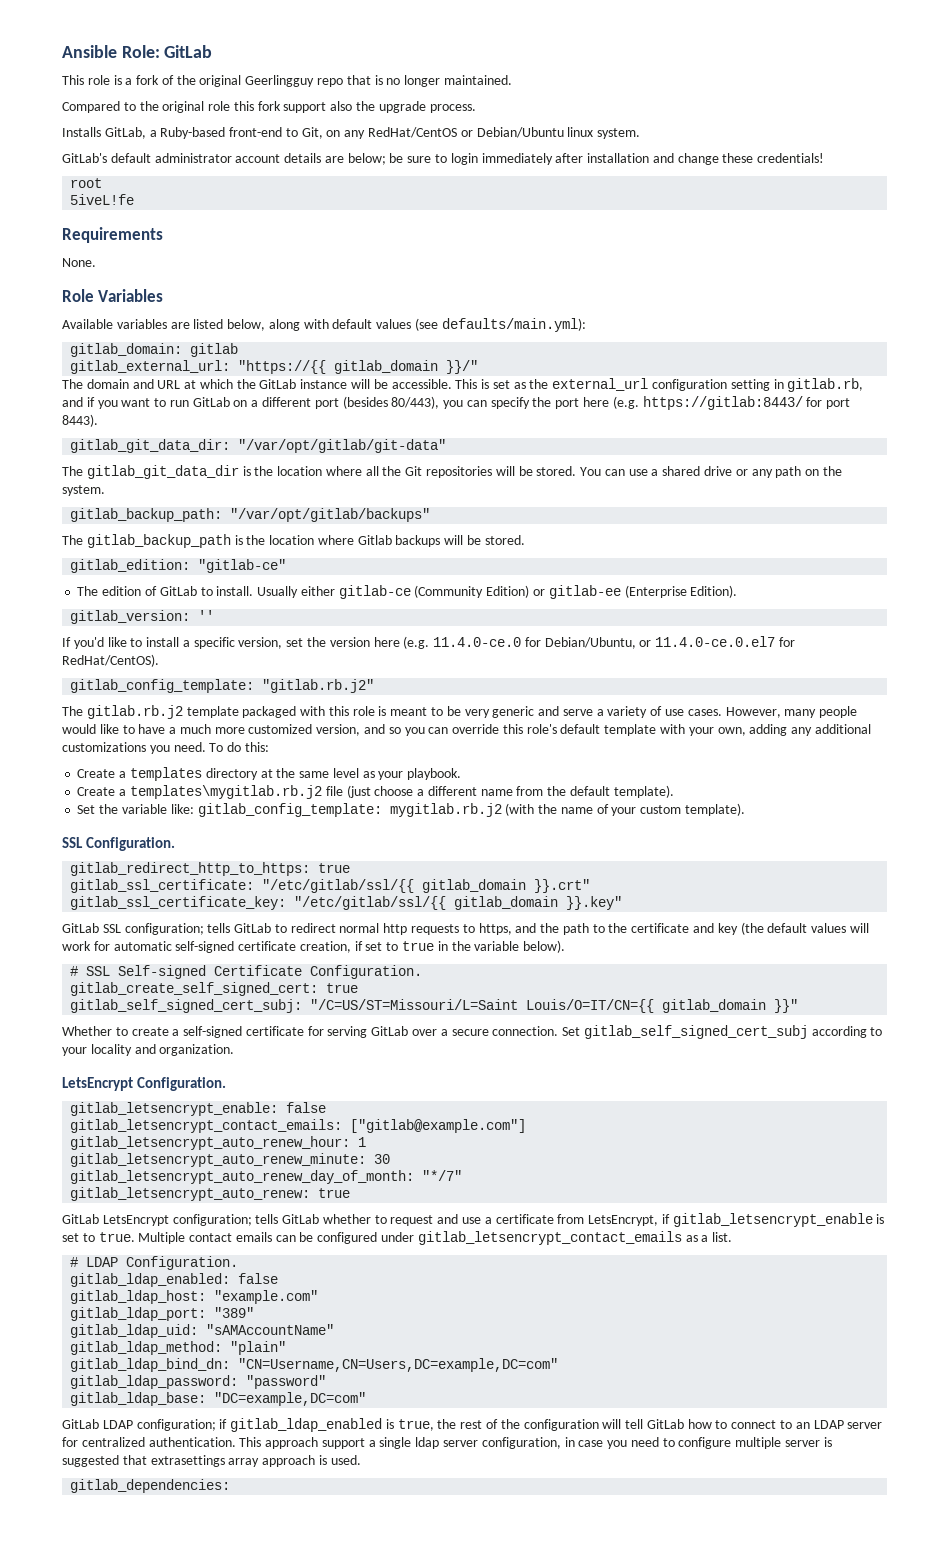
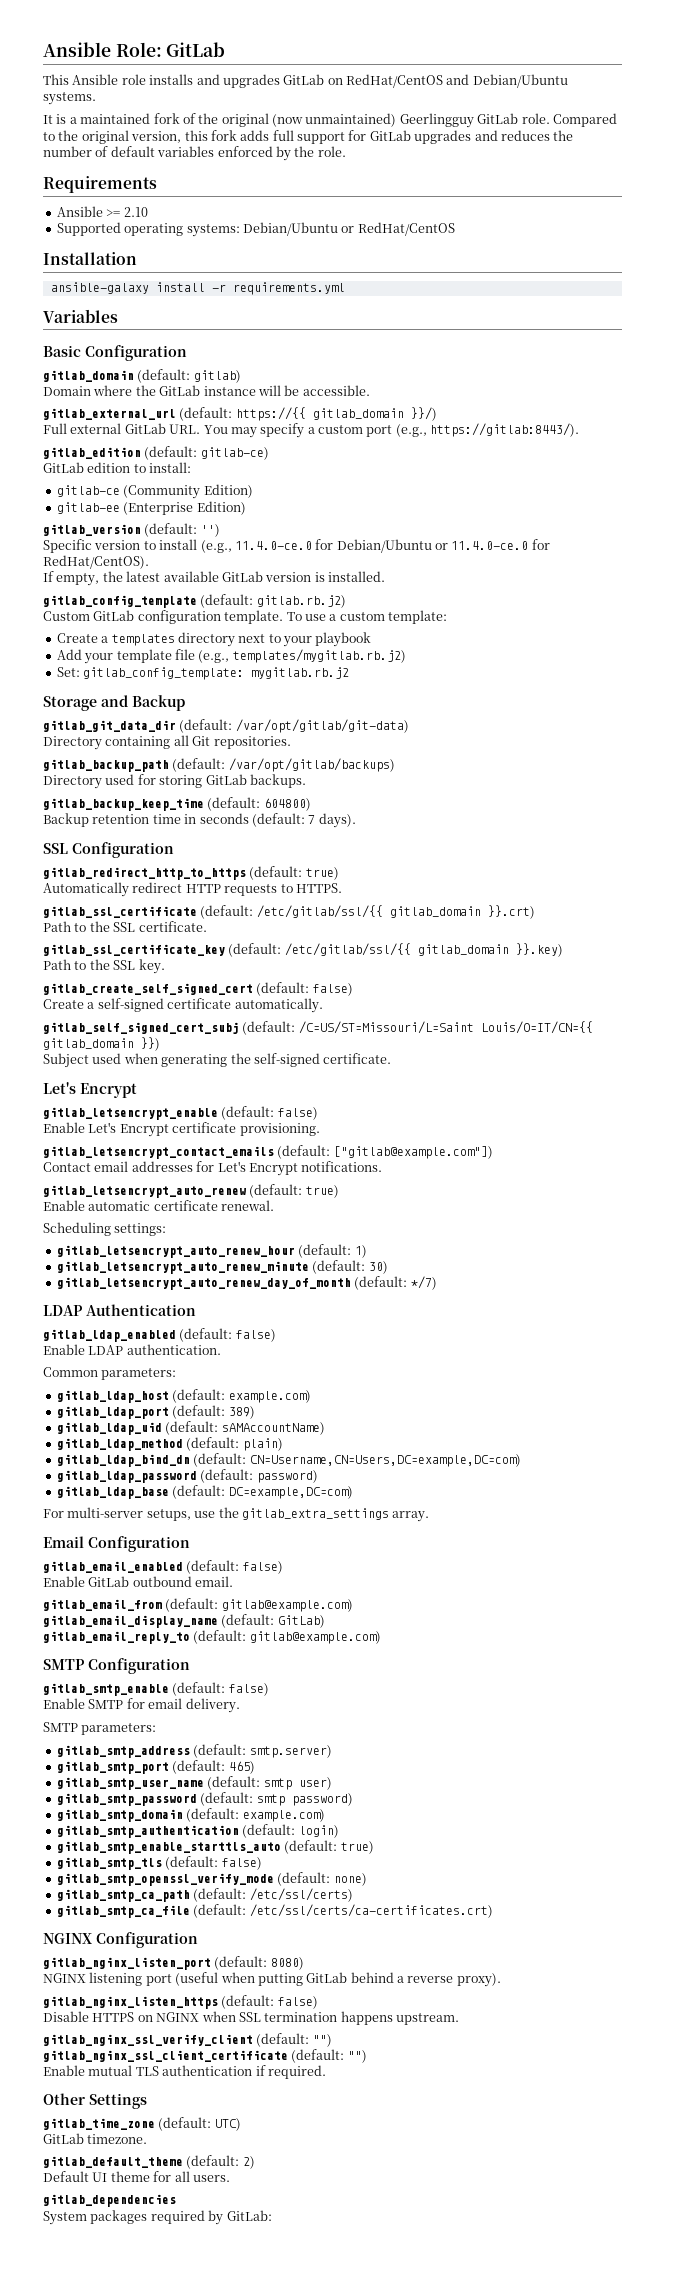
[87,75,110,85] role -> [72,74,568,88] [43,92,96,105] [43,115,53,124] Ansible role installs and upgrades GitLab on RedHat/CentOS and Debian/Ubuntu systems. // It
(133, 81) none -> [80,113,151,124] maintained
[245,75,512,87] Geerlingguy repo that is no longer maintained. // -> [272,113,550,128] (now unmaintained) Geerlingguy GitLab role.
[208,101,231,111] role -> [131,131,182,143] version,
[283,101,476,113] [62,127,641,139] [62,153,825,165] [70,178,103,188] [70,194,135,205] [62,227,163,243] [62,258,96,267] [62,289,164,302] [62,318,586,332] [70,343,239,357] [70,360,479,374] [62,379,233,389] support also the upgrade process. // Installs GitLab, a Ruby-based front-end to Git, on any RedHat/CentOS or Debian/Ubuntu linux system. // GitLab's default administrator account details are below; be sure to login immediately after installation and change these credentials! // root // 5iveL!fe // Requirements // None. // Role Variables // Available variables are listed below, along with default values (see defaults/main.yml): // gitlab_domain: gitlab // gitlab_external_url: "https://{{ gitlab_domain }}/" // The domain and URL at which -> [240,130,574,144] [43,146,346,161] [43,176,157,193] [56,206,148,217] [56,222,455,237] [43,252,137,265] [50,282,345,295] [43,309,118,323] [43,345,187,361] [43,369,241,383] [43,385,133,396] adds full support for GitLab upgrades and reduces the number of default variables enforced by the role. // Requirements // Ansible >= 2.10 // Supported operating systems: Debian/Ubuntu or RedHat/CentOS // Installation // ansible-galaxy install -r requirements.yml // Variables // Basic Configuration // gitlab_domain (default: gitlab) // Domain where
[455,378,864,392] [62,396,851,410] [62,414,98,427] [70,439,447,453] [62,465,842,479] [62,485,105,496] [70,508,431,522] [62,534,525,548] [70,559,287,573] [77,586,335,598] This is set as the external_url configuration setting in gitlab.rb, and if you want to run GitLab on a different port (besides 80/443), you can specify the port here (e.g. https://gitlab:8443/ for port 8443). // gitlab_git_data_dir: "/var/opt/gitlab/git-data" // The gitlab_git_data_dir is the location where all the Git repositories will be stored. You can use a shared drive or any path on the system. // gitlab_backup_path: "/var/opt/gitlab/backups" // The gitlab_backup_path is the location where Gitlab backups will be stored. // gitlab_edition: "gitlab-ce" // The edition of GitLab to install. Usually either -> [43,407,437,421] [43,423,580,438] [43,446,269,460] [43,462,192,473] // gitlab_external_url (default: https://{{ gitlab_domain }}/) // Full external GitLab URL. You may specify a custom port (e.g., https://gitlab:8443/). // gitlab_edition (default: gitlab-ce) // GitLab edition to install: //
[532,589,545,596] or -> (253, 491) //
[690,585,738,598] [70,610,215,624] [62,636,796,649] [62,654,159,667] [70,679,375,693] [62,705,858,719] [62,724,871,736] [62,742,269,754] [77,767,462,781] [77,785,674,799] [77,803,745,817] [62,837,176,851] [70,862,351,876] [70,879,591,893] [70,896,623,910] [62,922,869,935] [62,940,566,953] [70,965,423,979] [70,982,359,996] [70,999,799,1013] [62,1025,883,1039] [62,1044,235,1056] [62,1077,227,1091] [70,1102,327,1116] [70,1119,527,1133] [70,1136,367,1150] [70,1153,391,1167] [70,1170,463,1184] [70,1187,351,1201] [62,1213,885,1227] [62,1231,733,1245] [70,1256,239,1270] [70,1273,279,1287] [70,1290,319,1304] [70,1307,255,1321] [70,1324,335,1338] [70,1341,287,1355] [70,1358,559,1372] [70,1375,327,1389] [70,1392,367,1406] [62,1418,883,1432] [62,1437,832,1449] [62,1455,361,1467] [70,1479,231,1493] Edition). // gitlab_version: '' // If you'd like to install a specific version, set the version here (e.g. 11.4.0-ce.0 for Debian/Ubuntu, or 11.4.0-ce.0.el7 for RedHat/CentOS). // gitlab_config_template: "gitlab.rb.j2" // The gitlab.rb.j2 template packaged with this role is meant to be very generic and serve a variety of use cases. However, many people would like to have a much more customized version, and so you can override this role's default template with your own, adding any additional customizations you need. To do this: // Create a templates directory at the same level as your playbook. // Create a templates\mygitlab.rb.j2 file (just choose a different name from the default template). // Set the variable like: gitlab_config_template: mygitlab.rb.j2 (with the name of your custom template). // SSL Configuration. // gitlab_redirect_http_to_https: true // gitlab_ssl_certificate: "/etc/gitlab/ssl/{{ gitlab_domain }}.crt" // gitlab_ssl_certificate_key: "/etc/gitlab/ssl/{{ gitlab_domain }}.key" // GitLab SSL configuration; tells GitLab to redirect normal http requests to https, and the path to the certificate and key (the default values will work for automatic self-signed certificate creation, if set to true in the variable below). // # SSL Self-signed Certificate Configuration. // gitlab_create_self_signed_cert: true // gitlab_self_signed_cert_subj: "/C=US/ST=Missouri/L=Saint Louis/O=IT/CN={{ gitlab_domain }}" // Whether to create a self-signed certificate for serving GitLab over a secure connection. Set gitlab_self_signed_cert_subj according to your locality and organization. // LetsEncrypt Configuration. // gitlab_letsencrypt_enable: false // gitlab_letsencrypt_contact_emails: ["gitlab@example.com"] // gitlab_letsencrypt_auto_renew_hour: 1 // gitlab_letsencrypt_auto_renew_minute: 30 // gitlab_letsencrypt_auto_renew_day_of_month: "*/7" // gitlab_letsencrypt_auto_renew: true // GitLab LetsEncrypt configuration; tells GitLab whether to request and use a certificate from LetsEncrypt, if gitlab_letsencrypt_enable is set to true. Multiple contact emails can be configured under gitlab_letsencrypt_contact_emails as a list. // # LDAP Configuration. // gitlab_ldap_enabled: false // gitlab_ldap_host: "example.com" // gitlab_ldap_port: "389" // gitlab_ldap_uid: "sAMAccountName" // gitlab_ldap_method: "plain" // gitlab_ldap_bind_dn: "CN=Username,CN=Users,DC=example,DC=com" // gitlab_ldap_password: "password" // gitlab_ldap_base: "DC=example,DC=com" // GitLab LDAP configuration; if gitlab_ldap_enabled is true, the rest of the configuration will tell GitLab how to connect to an LDAP server for centralized authentication. This approach support a single ldap server configuration, in case you need to configure multiple server is suggested that extrasettings array approach is used. // gitlab_dependencies: -> [196,501,246,515] [43,523,220,537] [43,539,550,553] [43,555,149,569] [43,571,385,586] [43,594,346,608] [43,610,447,624] [56,632,372,647] [56,649,406,664] [56,667,350,680] [43,695,185,711] [43,719,409,733] [43,735,291,750] [43,758,395,772] [43,774,306,789] [43,797,311,811] [43,813,356,828] [43,842,174,858] [43,866,339,880] [43,882,342,897] [43,905,535,919] [43,921,207,932] [43,943,563,957] [43,959,165,974] [43,982,353,996] [43,998,323,1013] [43,1021,593,1035] [43,1037,160,1051] [43,1053,392,1068] [43,1082,137,1098] [43,1106,318,1120] [43,1122,320,1137] [43,1145,493,1159] [43,1161,383,1176] [43,1184,339,1198] [43,1200,275,1211] [43,1222,167,1236] [56,1244,367,1258] [56,1260,388,1274] [56,1276,437,1290] [43,1304,196,1316] [43,1328,276,1342] [43,1344,221,1355] [43,1367,177,1380] [56,1389,311,1403] [56,1405,255,1419] [56,1421,325,1435] [56,1437,283,1451] [56,1453,521,1467] [56,1469,318,1483] [56,1485,353,1499] [43,1507,430,1522] [43,1536,190,1552] [43,1560,283,1574] [43,1576,234,1587] [43,1598,353,1612] [43,1614,325,1628] [43,1630,381,1644] [43,1658,190,1674] [43,1682,269,1696] [43,1698,240,1713] [43,1722,157,1735] [56,1744,332,1758] [56,1760,255,1774] [56,1776,332,1790] [56,1792,353,1806] [56,1808,325,1822] [56,1824,339,1838] [56,1840,374,1854] [56,1856,262,1870] [56,1872,367,1886] [56,1888,353,1902] [56,1904,493,1918] [43,1932,198,1948] [43,1956,304,1970] [43,1972,501,1987] [43,1995,318,2009] [43,2011,459,2025] [43,2033,332,2047] [43,2049,367,2063] [43,2065,326,2079] [43,2093,147,2109] [43,2117,241,2131] [43,2133,148,2144] [43,2155,255,2169] [43,2171,230,2182] [43,2194,176,2207] [43,2210,272,2225] Edition) // gitlab_version (default: '') // Specific version to install (e.g., 11.4.0-ce.0 for Debian/Ubuntu or 11.4.0-ce.0 for RedHat/CentOS). // If empty, the latest available GitLab version is installed. // gitlab_config_template (default: gitlab.rb.j2) // Custom GitLab configuration template. To use a custom template: // Create a templates directory next to your playbook // Add your template file (e.g., templates/mygitlab.rb.j2) // Set: gitlab_config_template: mygitlab.rb.j2 // Storage and Backup // gitlab_git_data_dir (default: /var/opt/gitlab/git-data) // Directory containing all Git repositories. // gitlab_backup_path (default: /var/opt/gitlab/backups) // Directory used for storing GitLab backups. // gitlab_backup_keep_time (default: 604800) // Backup retention time in seconds (default: 7 days). // SSL Configuration // gitlab_redirect_http_to_https (default: true) // Automatically redirect HTTP requests to HTTPS. // gitlab_ssl_certificate (default: /etc/gitlab/ssl/{{ gitlab_domain }}.crt) // Path to the SSL certificate. // gitlab_ssl_certificate_key (default: /etc/gitlab/ssl/{{ gitlab_domain }}.key) // Path to the SSL key. // gitlab_create_self_signed_cert (default: false) // Create a self-signed certificate automatically. // gitlab_self_signed_cert_subj (default: /C=US/ST=Missouri/L=Saint Louis/O=IT/CN={{ gitlab_domain }}) // Subject used when generating the self-signed certificate. // Let's Encrypt // gitlab_letsencrypt_enable (default: false) // Enable Let's Encrypt certificate provisioning. // gitlab_letsencrypt_contact_emails (default: ["gitlab@example.com"]) // Contact email addresses for Let's Encrypt notifications. // gitlab_letsencrypt_auto_renew (default: true) // Enable automatic certificate renewal. // Scheduling settings: // gitlab_letsencrypt_auto_renew_hour (default: 1) // gitlab_letsencrypt_auto_renew_minute (default: 30) // gitlab_letsencrypt_auto_renew_day_of_month (default: */7) // LDAP Authentication // gitlab_ldap_enabled (default: false) // Enable LDAP authentication. // Common parameters: // gitlab_ldap_host (default: example.com) // gitlab_ldap_port (default: 389) // gitlab_ldap_uid (default: sAMAccountName) // gitlab_ldap_method (default: plain) // gitlab_ldap_bind_dn (default: CN=Username,CN=Users,DC=example,DC=com) // gitlab_ldap_password (default: password) // gitlab_ldap_base (default: DC=example,DC=com) // For multi-server setups, use the gitlab_extra_settings array. // Email Configuration // gitlab_email_enabled (default: false) // Enable GitLab outbound email. // gitlab_email_from (default: gitlab@example.com) // gitlab_email_display_name (default: GitLab) // gitlab_email_reply_to (default: gitlab@example.com) // SMTP Configuration // gitlab_smtp_enable (default: false) // Enable SMTP for email delivery. // SMTP parameters: // gitlab_smtp_address (default: smtp.server) // gitlab_smtp_port (default: 465) // gitlab_smtp_user_name (default: smtp user) // gitlab_smtp_password (default: smtp password) // gitlab_smtp_domain (default: example.com) // gitlab_smtp_authentication (default: login) // gitlab_smtp_enable_starttls_auto (default: true) // gitlab_smtp_tls (default: false) // gitlab_smtp_openssl_verify_mode (default: none) // gitlab_smtp_ca_path (default: /etc/ssl/certs) // gitlab_smtp_ca_file (default: /etc/ssl/certs/ca-certificates.crt) // NGINX Configuration // gitlab_nginx_listen_port (default: 8080) // NGINX listening port (useful when putting GitLab behind a reverse proxy). // gitlab_nginx_listen_https (default: false) // Disable HTTPS on NGINX when SSL termination happens upstream. // gitlab_nginx_ssl_verify_client (default: "") // gitlab_nginx_ssl_client_certificate (default: "") // Enable mutual TLS authentication if required. // Other Settings // gitlab_time_zone (default: UTC) // GitLab timezone. // gitlab_default_theme (default: 2) // Default UI theme for all users. // gitlab_dependencies // System packages required by GitLab:

